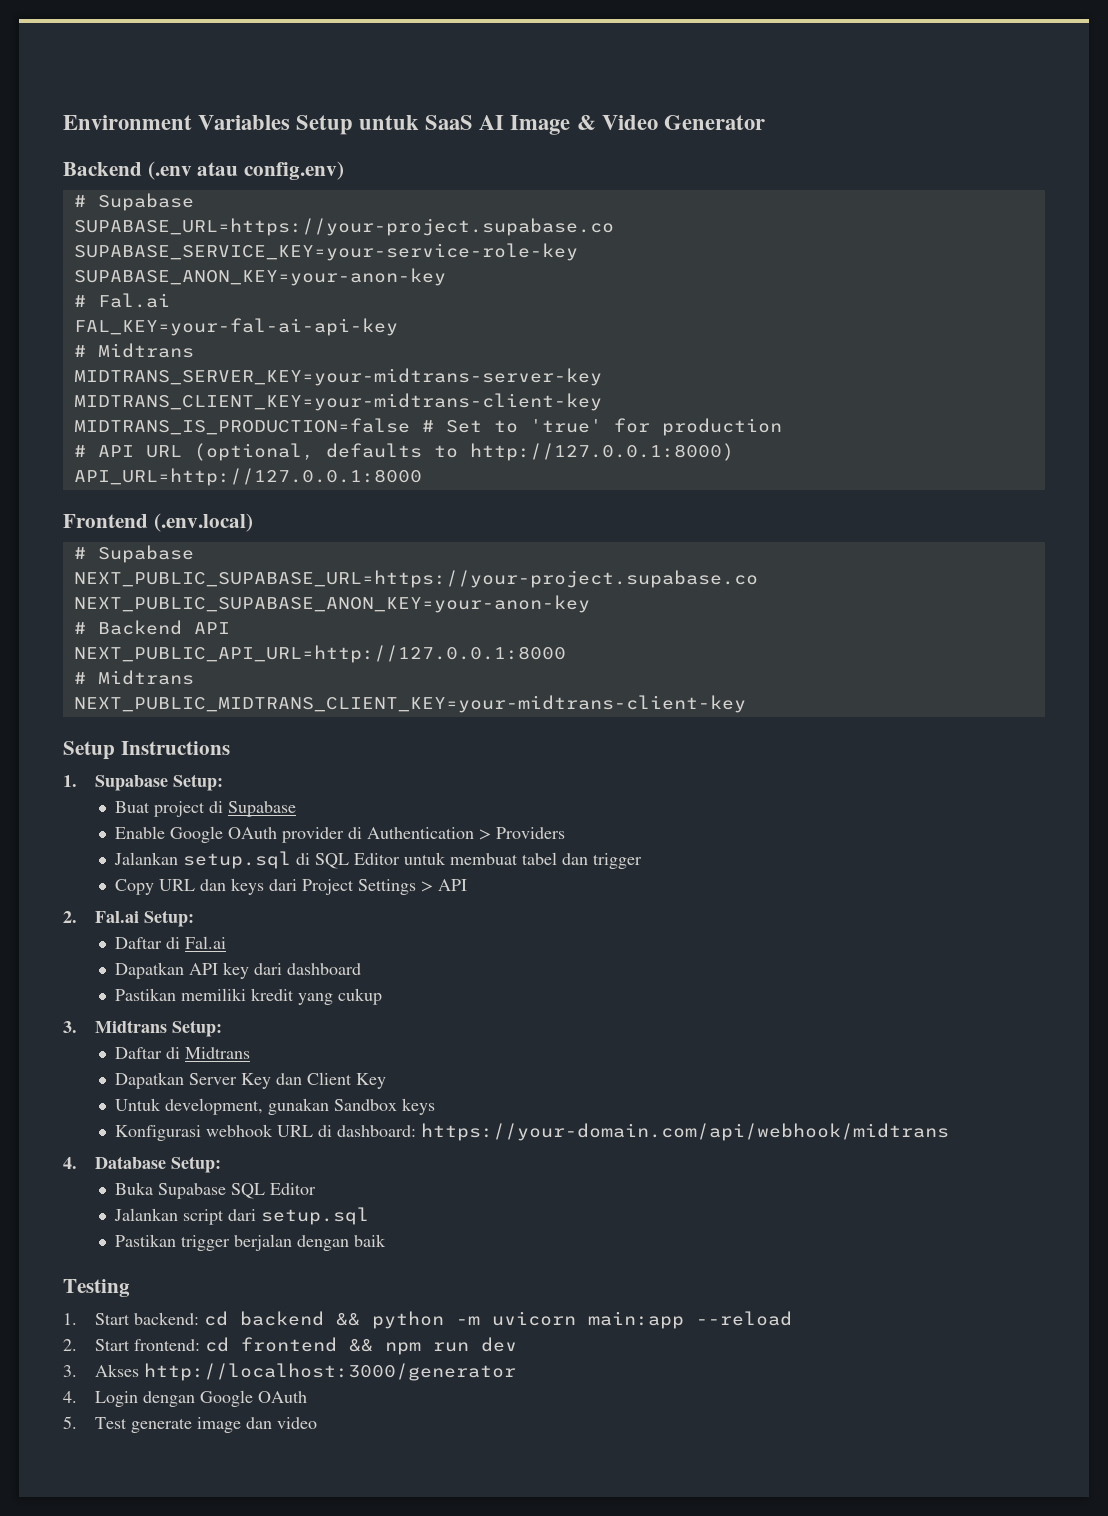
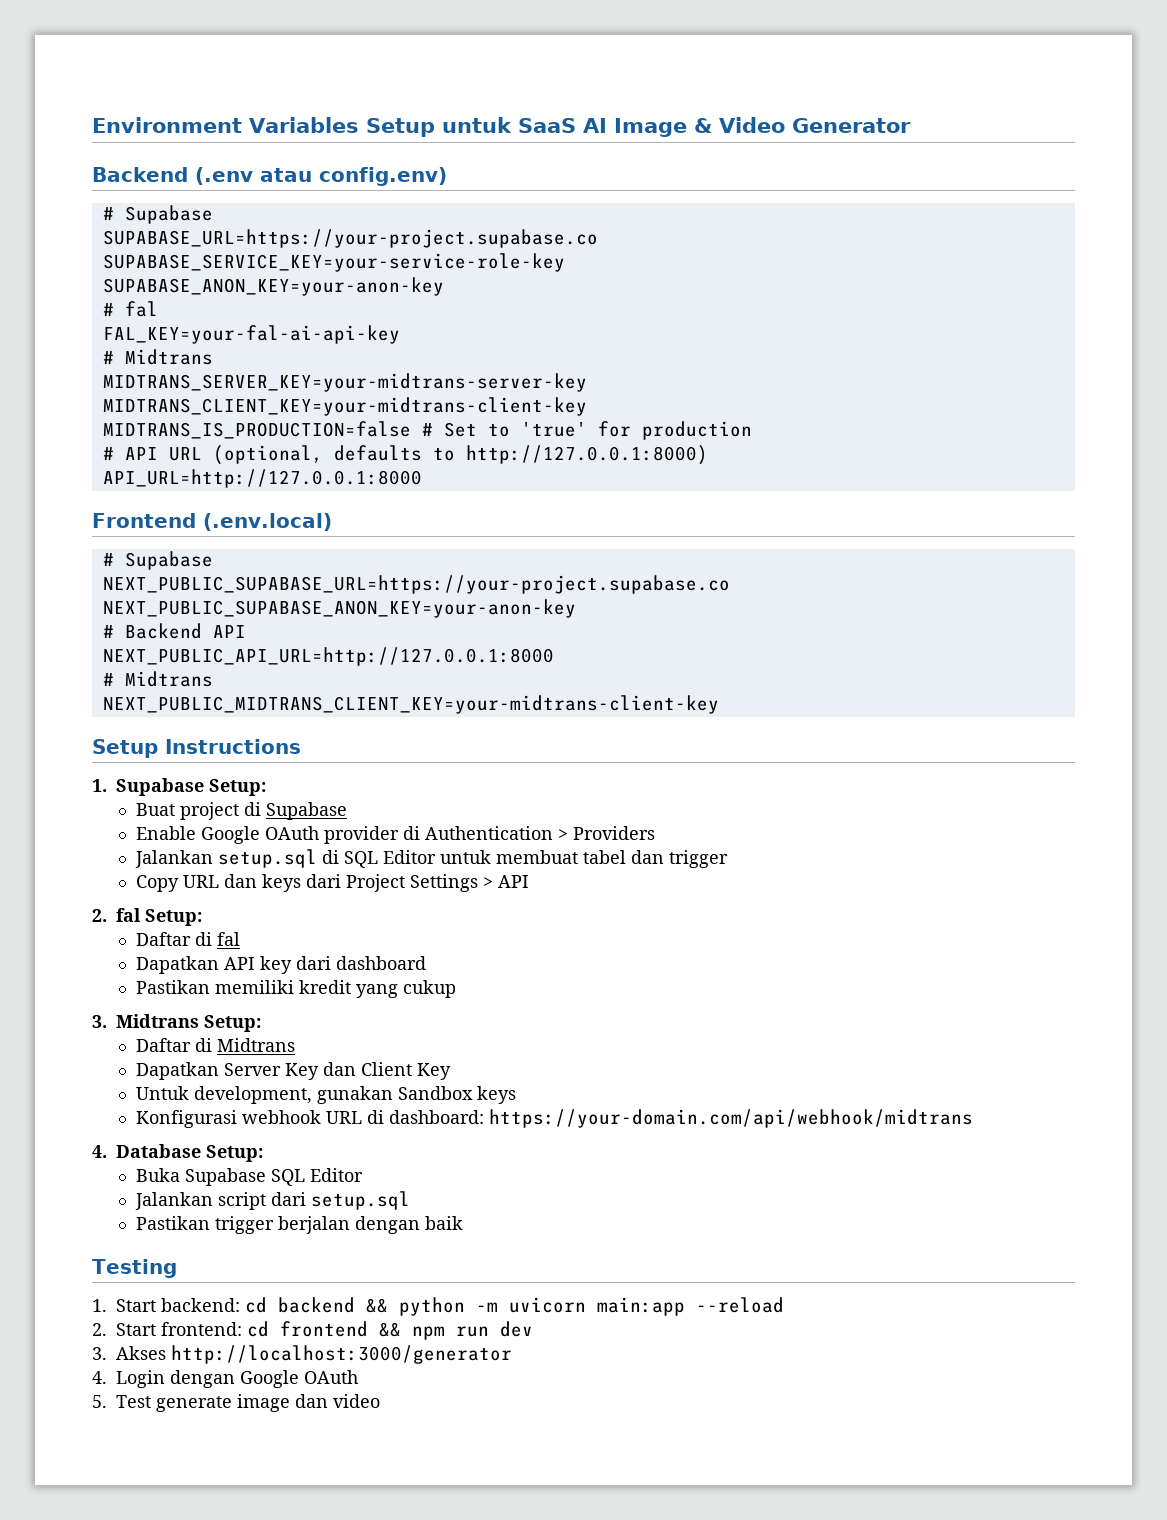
[97,293,170,308] Fal.ai -> [124,301,158,317] fal
[95,910,195,927] [115,936,227,949] Fal.ai Setup: // Daftar di Fal.ai -> [116,908,202,926] [135,932,240,946] fal Setup: // Daftar di fal

